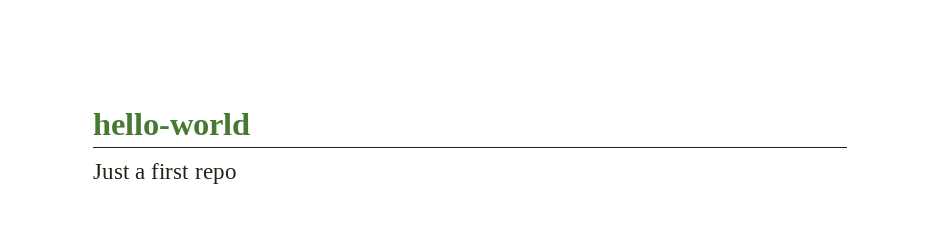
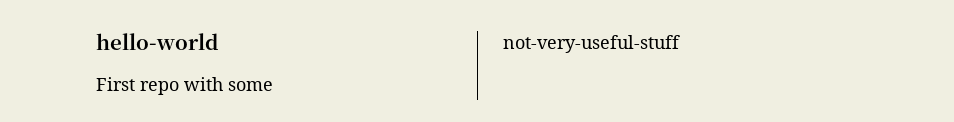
[93,163,237,184] Just a first repo -> [96,77,273,95] [503,35,680,53] First repo with some not-very-useful-stuff

